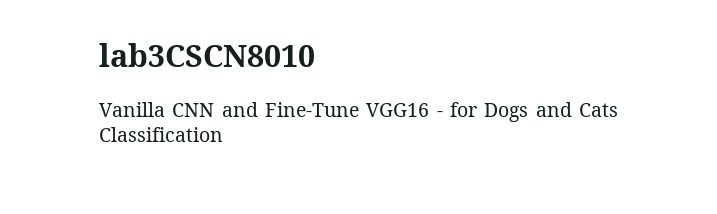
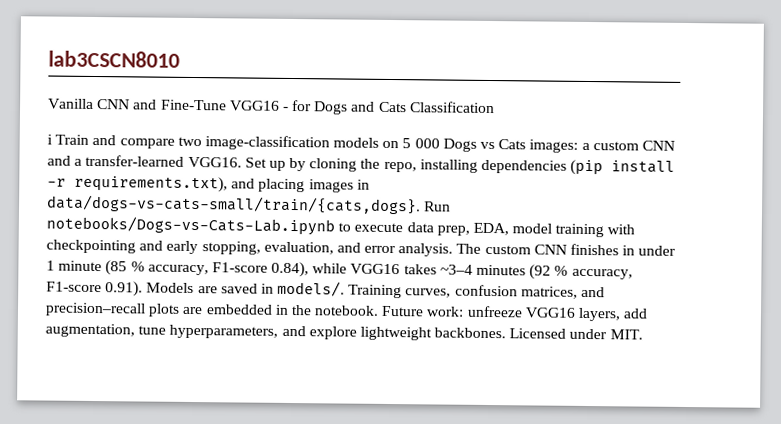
(223, 134) none -> [47,134,675,153] [47,154,676,176] [47,175,370,193] [46,194,452,215] [46,215,636,238] [46,239,677,257] [46,260,633,280] [46,280,606,299] [45,302,649,322] [45,323,643,341] // i Train and compare two image‑classification models on 5 000 Dogs vs Cats images: a custom CNN and a transfer‑learned VGG16. Set up by cloning the repo, installing dependencies (pip install -r requirements.txt), and placing images in data/dogs-vs-cats-small/train/{cats,dogs}. Run notebooks/Dogs-vs-Cats-Lab.ipynb to execute data prep, EDA, model training with checkpointing and early stopping, evaluation, and error analysis. The custom CNN finishes in under 1 minute (85 % accuracy, F1‑score 0.84), while VGG16 takes ~3–4 minutes (92 % accuracy, F1‑score 0.91). Models are saved in models/. Training curves, confusion matrices, and precision–recall plots are embedded in the notebook. Future work: unfreeze VGG16 layers, add augmentation, tune hyperparameters, and explore lightweight backbones. Licensed under MIT.

